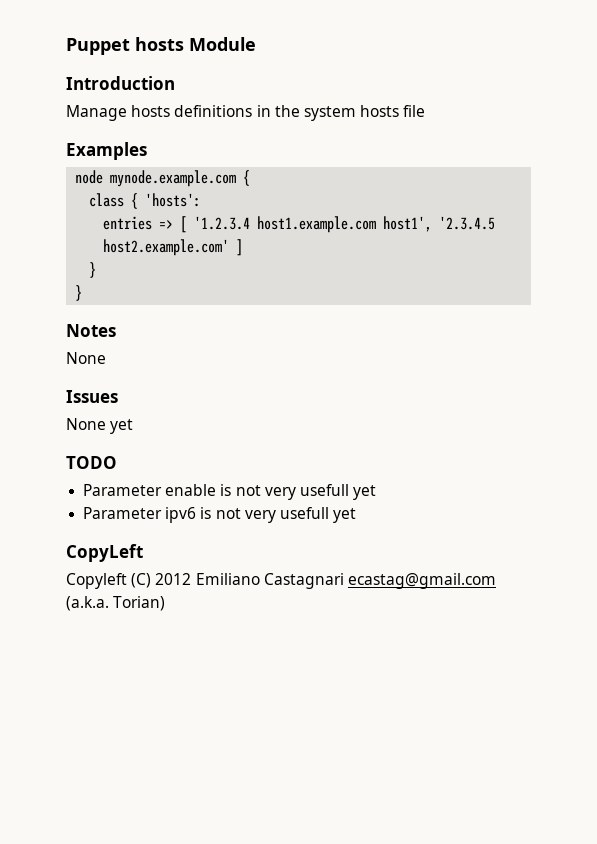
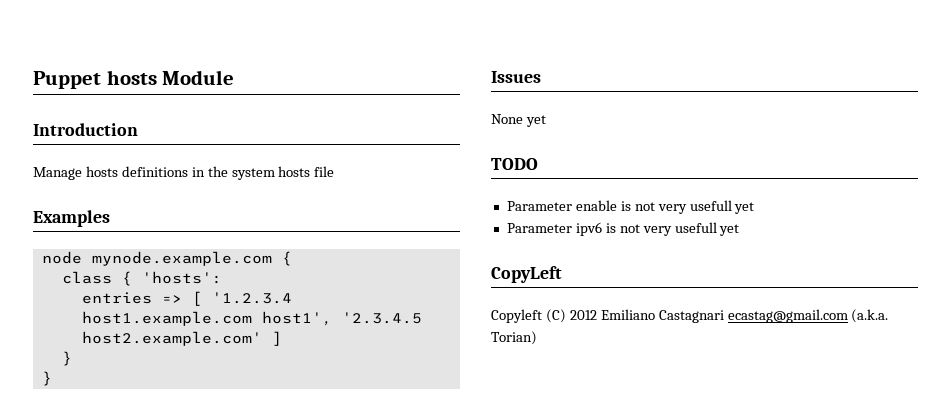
[66,324,116,337] [66,352,106,364] // Notes // None -> (52, 378) none

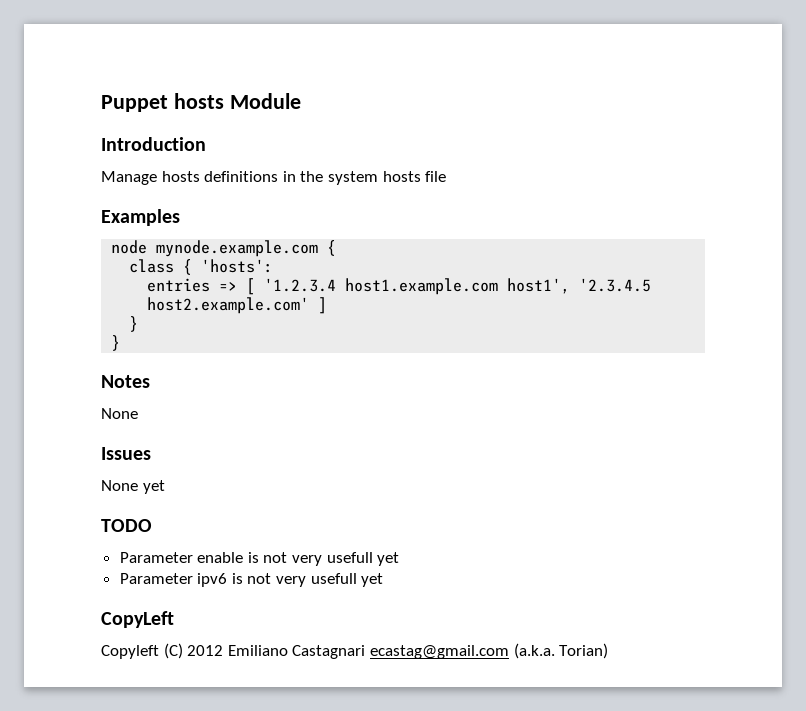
(52, 378) none -> [101,375,150,388] [101,408,138,419] // Notes // None

